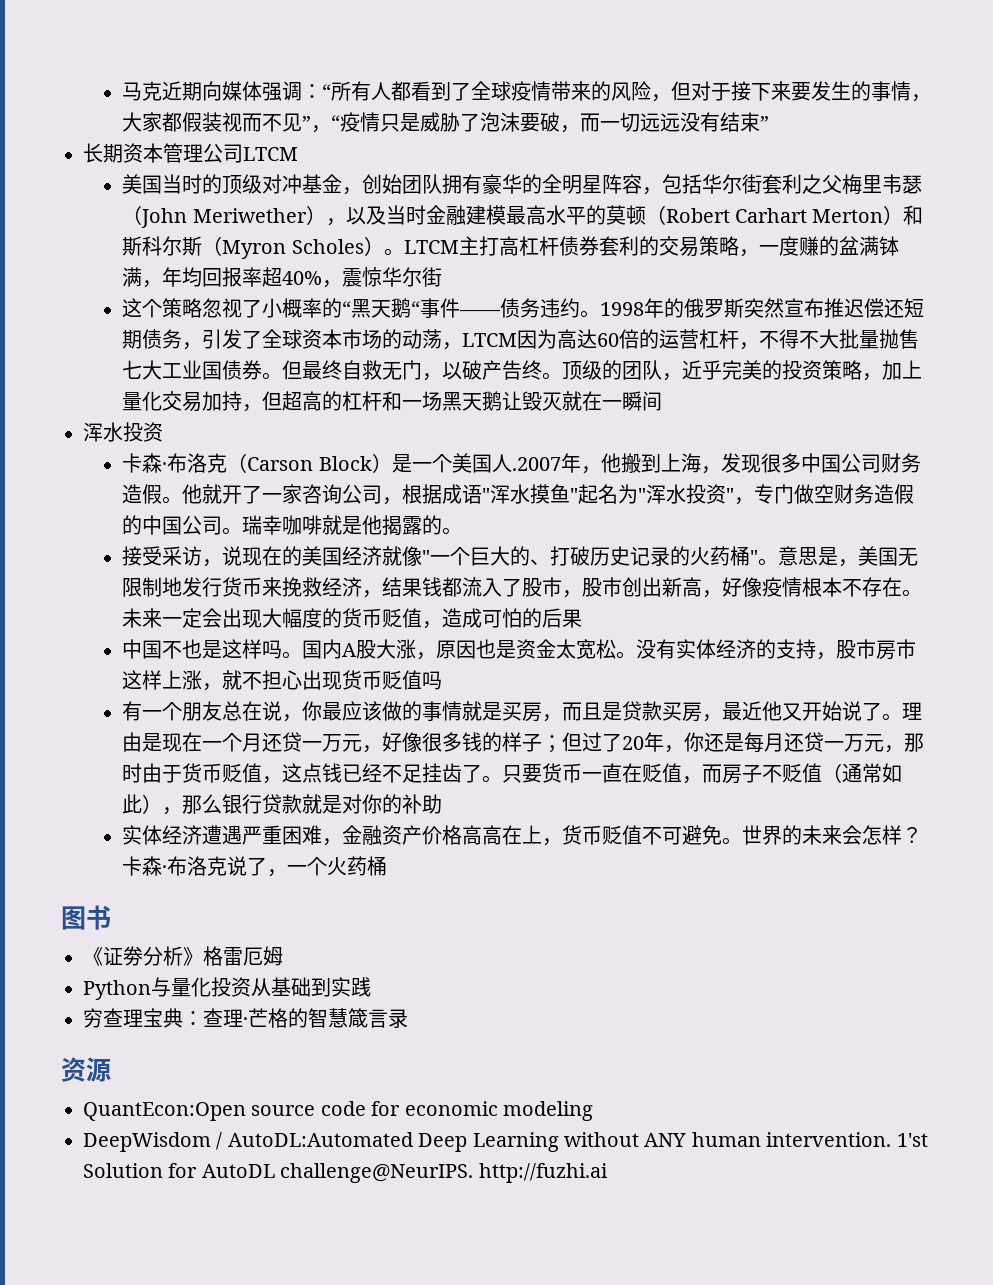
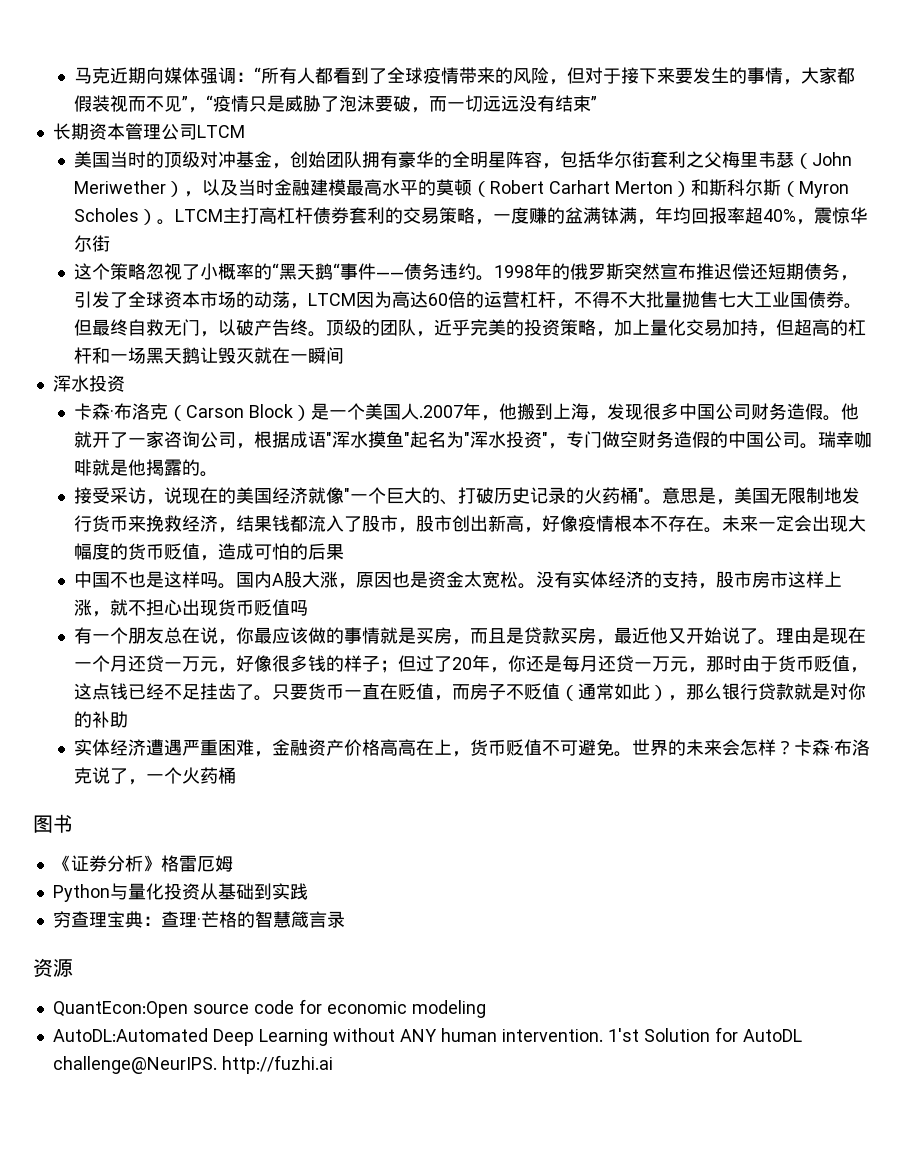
[83,1132,223,1152] DeepWisdom / -> (486, 1009) none

